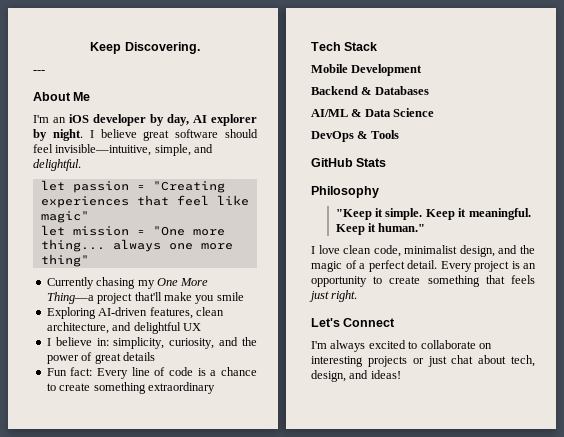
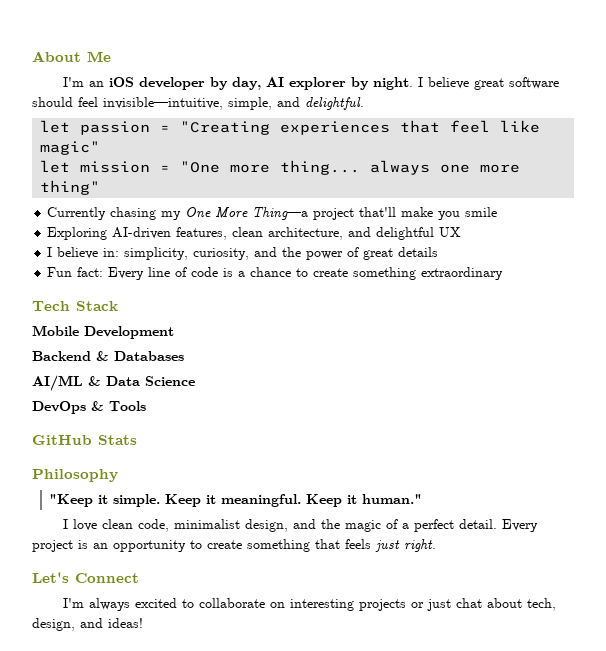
[90,42,200,54] [33,70,45,73] Keep Discovering. // --- // -> (32, 56) none

